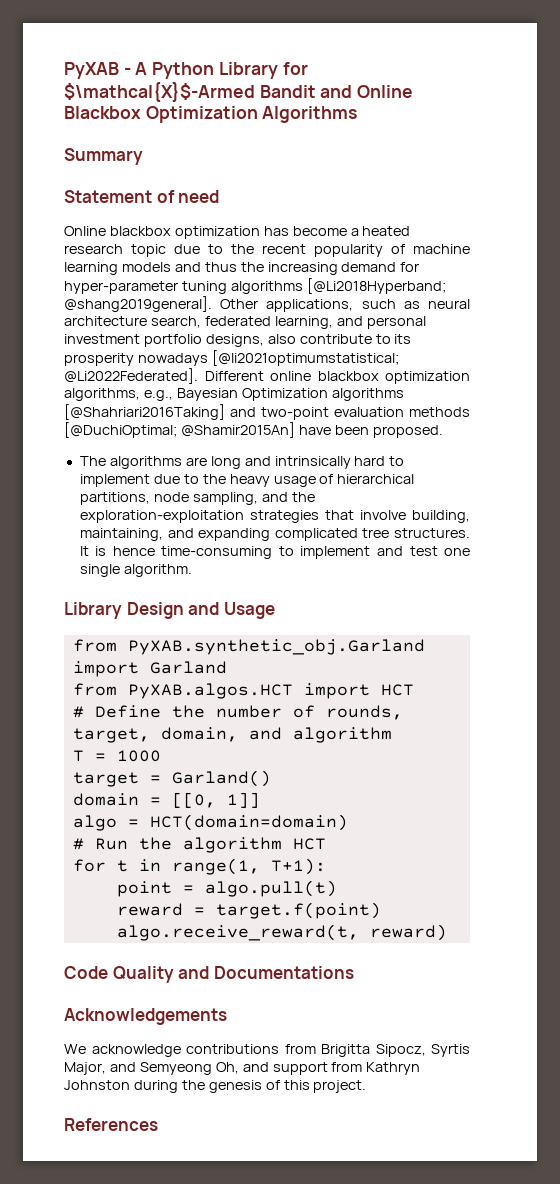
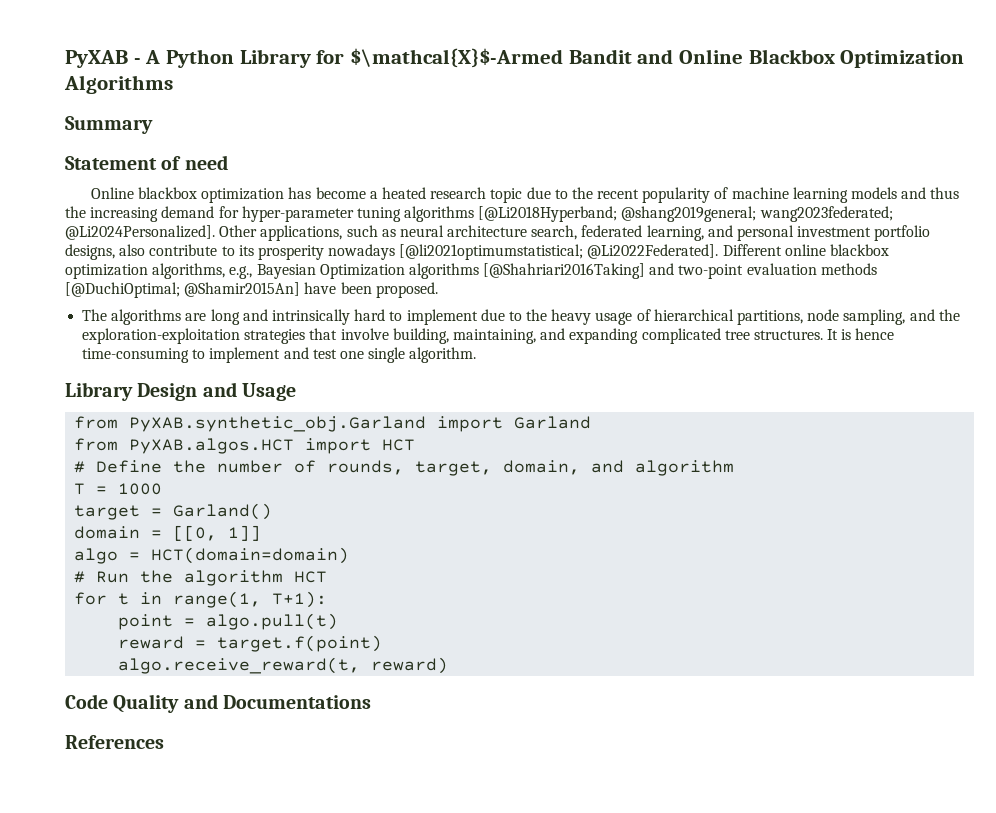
[64,296,212,312] @shang2019general]. -> [621,206,893,222] [65,225,215,240] @shang2019general; wang2023federated; @Li2024Personalized].
[64,1008,227,1025] [64,1044,470,1057] [64,1062,421,1075] [64,1080,367,1093] // Acknowledgements // We acknowledge contributions from Brigitta Sipocz, Syrtis Major, and Semyeong Oh, and support from Kathryn Johnston during the genesis of this project. -> (371, 702) none

